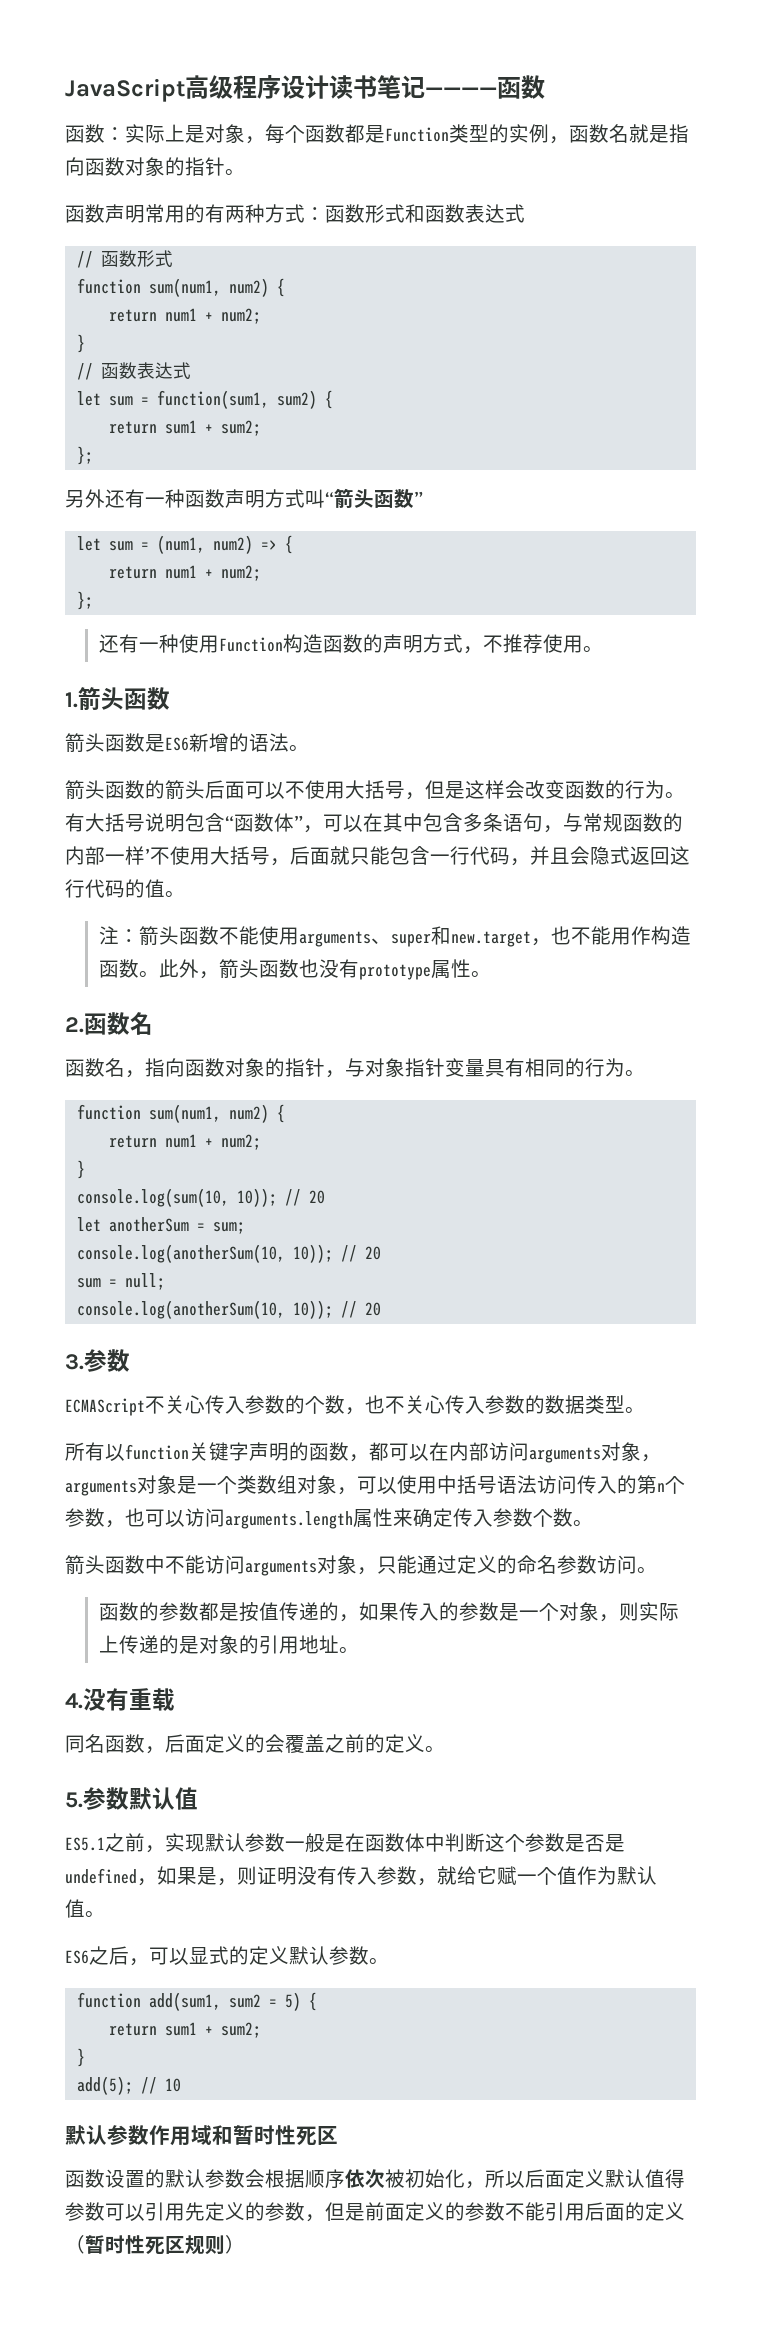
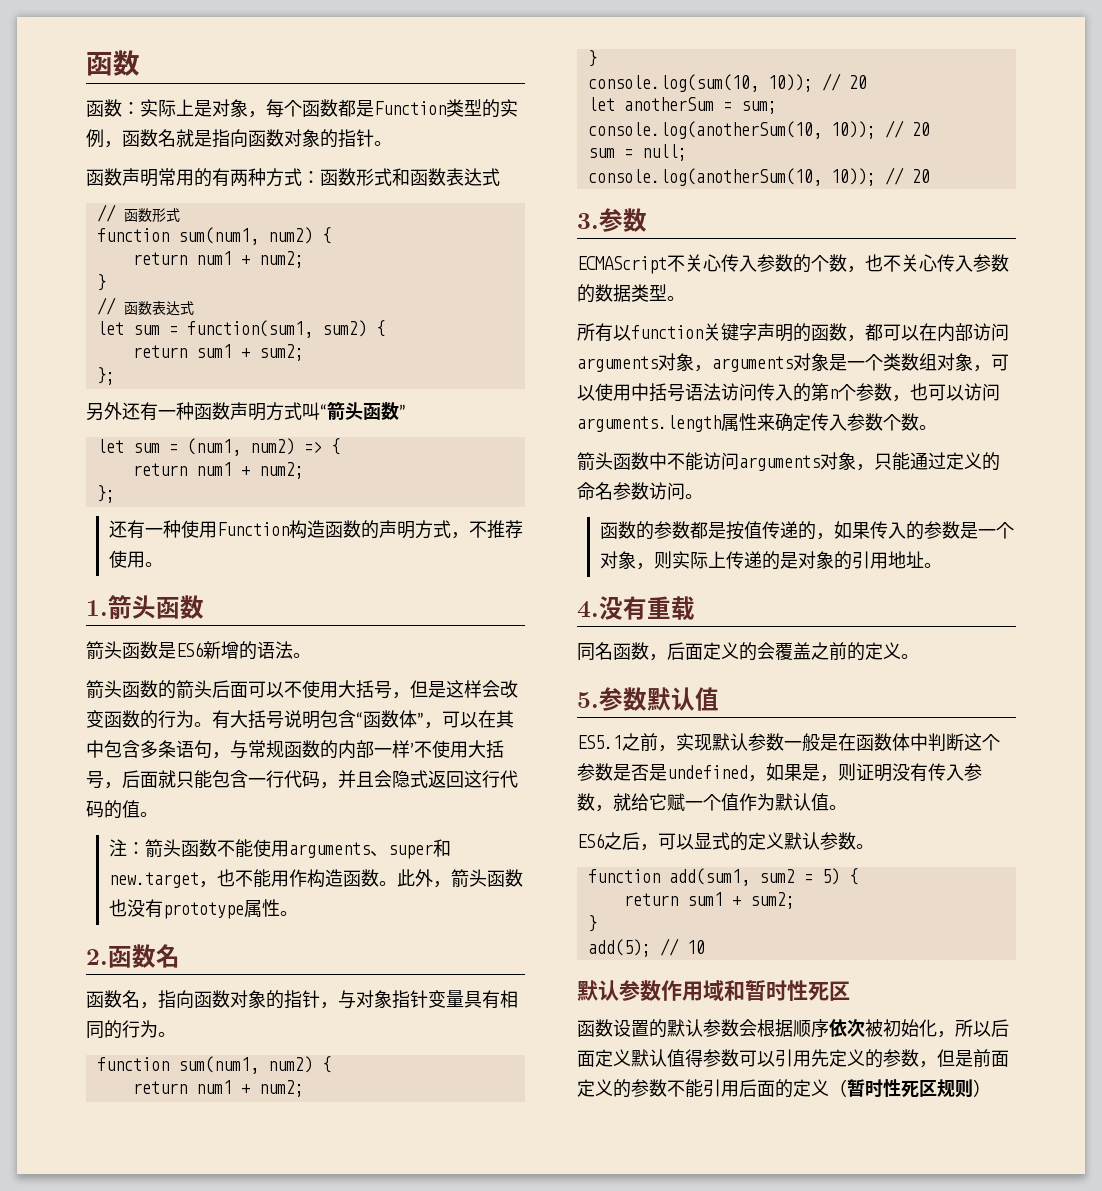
[65,75,497,102] JavaScript高级程序设计读书笔记———— -> (86, 64) none

